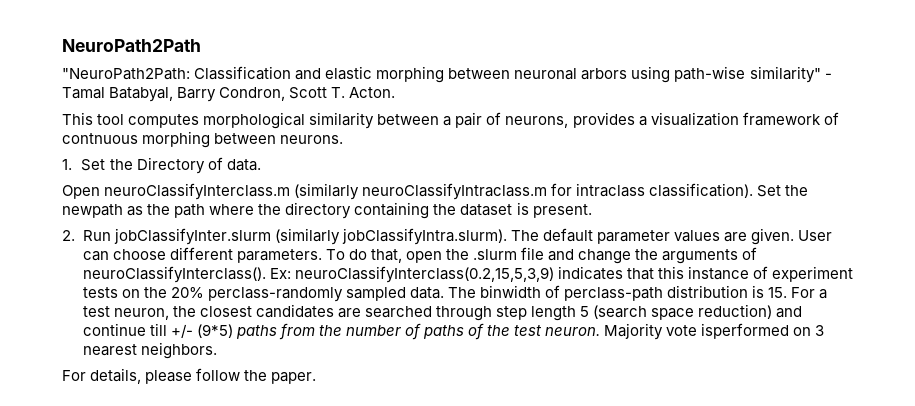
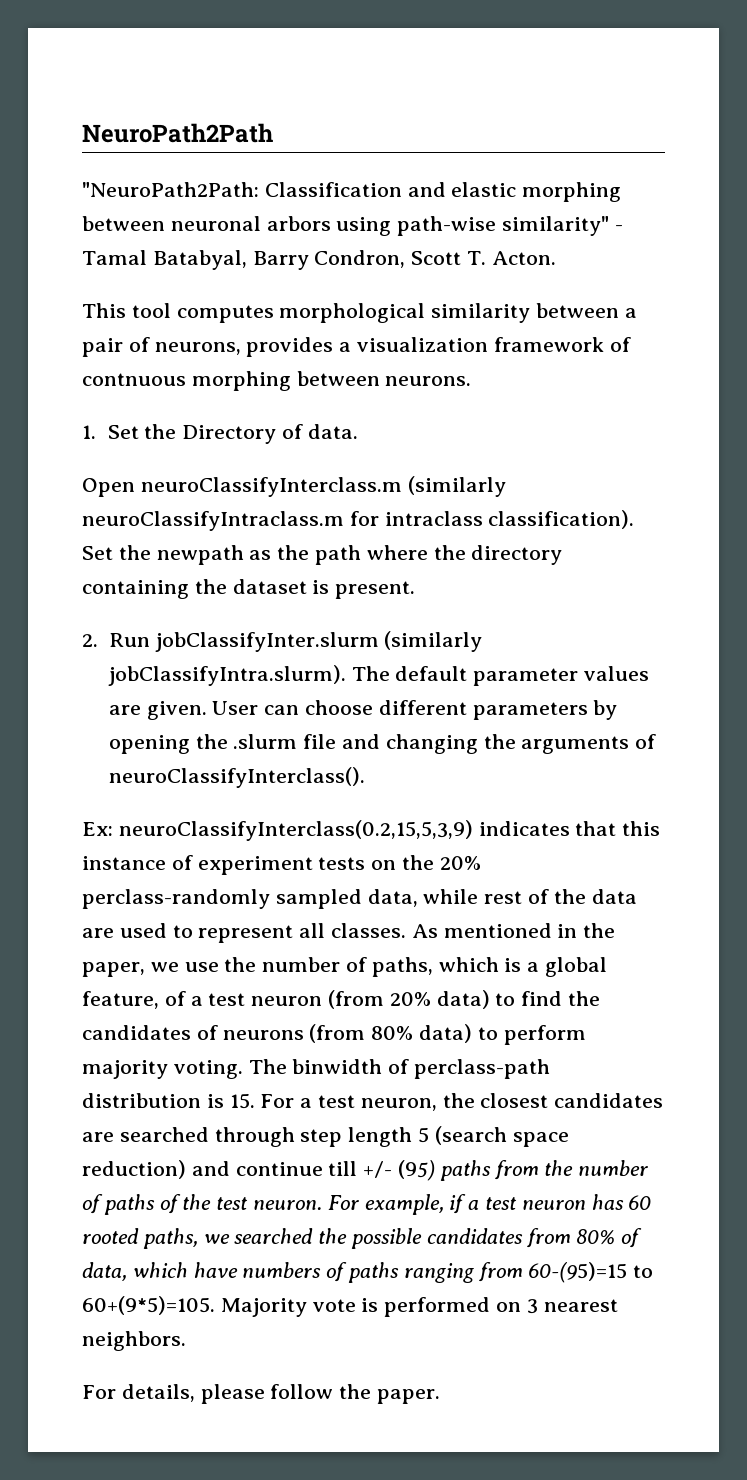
[236,249,442,263] parameters. To do that, open -> [472,700,618,720] [108,735,190,754] parameters by opening
[578,249,632,264] change -> [385,734,478,754] changing
(266, 274) none -> (365, 777) //
[409,287,444,299] data. -> [367,889,637,907] [82,923,616,943] [82,957,608,977] [82,990,601,1009] [82,1024,586,1045] [82,1060,243,1079] data, while rest of the data are used to represent all classes. As mentioned in the paper, we use the number of paths, which is a global feature, of a test neuron (from 20% data) to find the candidates of neurons (from 80% data) to perform majority voting.
[196,324,233,338] (9*5) -> [398,1160,436,1181] (95)
[604,323,790,340] Majority vote isperformed -> [327,1194,652,1215] [82,1228,643,1249] [82,1262,654,1283] [82,1296,491,1317] For example, if a test neuron has 60 rooted paths, we searched the possible candidates from 80% of data, which have numbers of paths ranging from 60-(95)=15 to 60+(9*5)=105. Majority vote is performed

